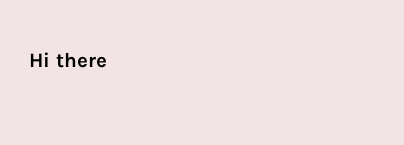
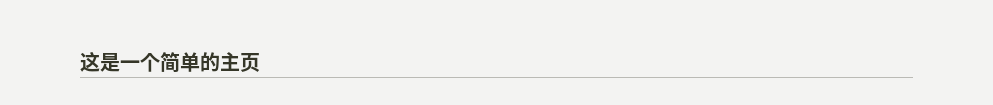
[29,52,107,68] Hi there -> [80,51,260,73] 这是一个简单的主页

